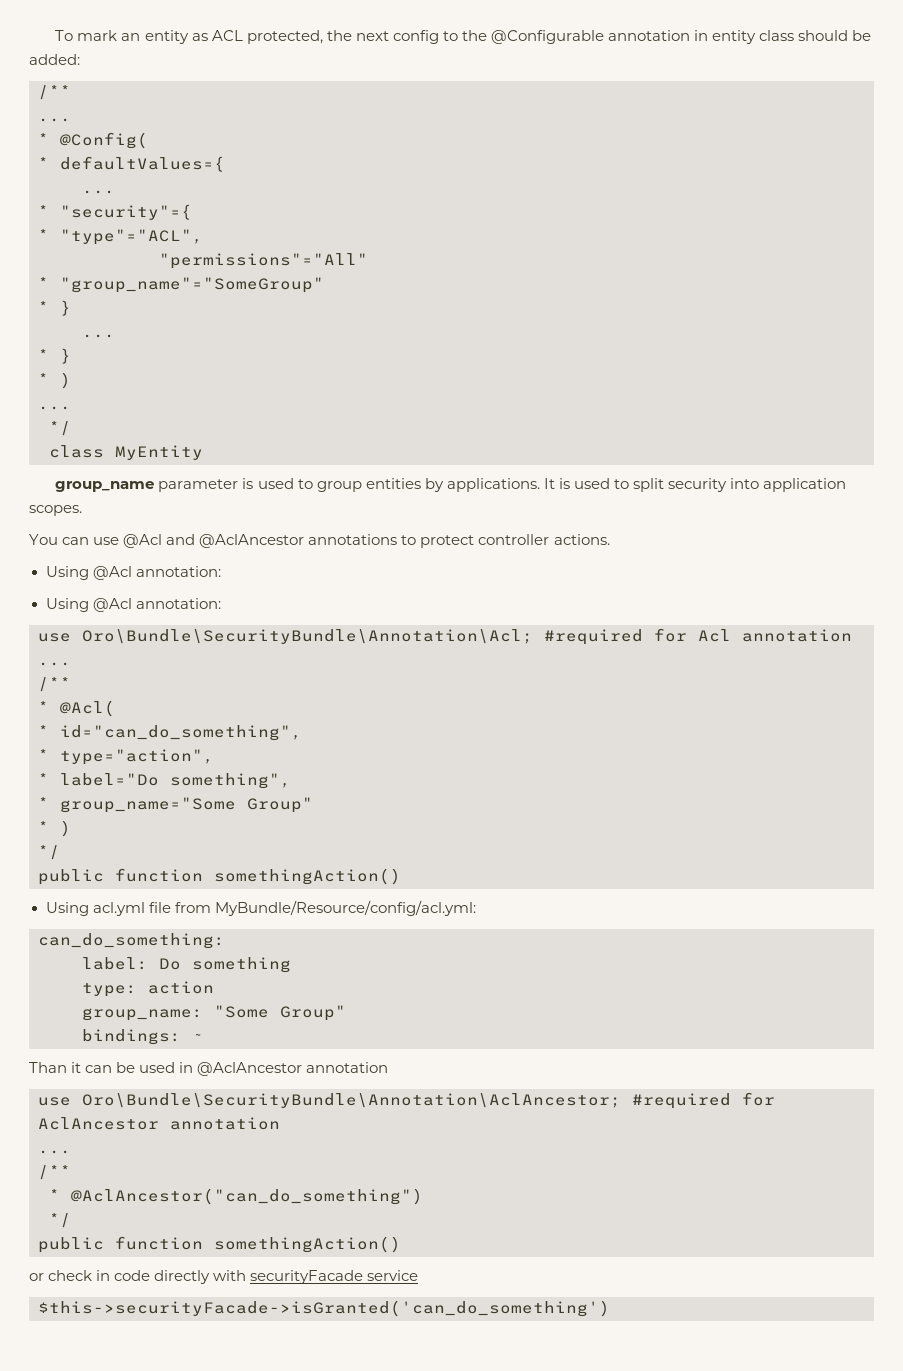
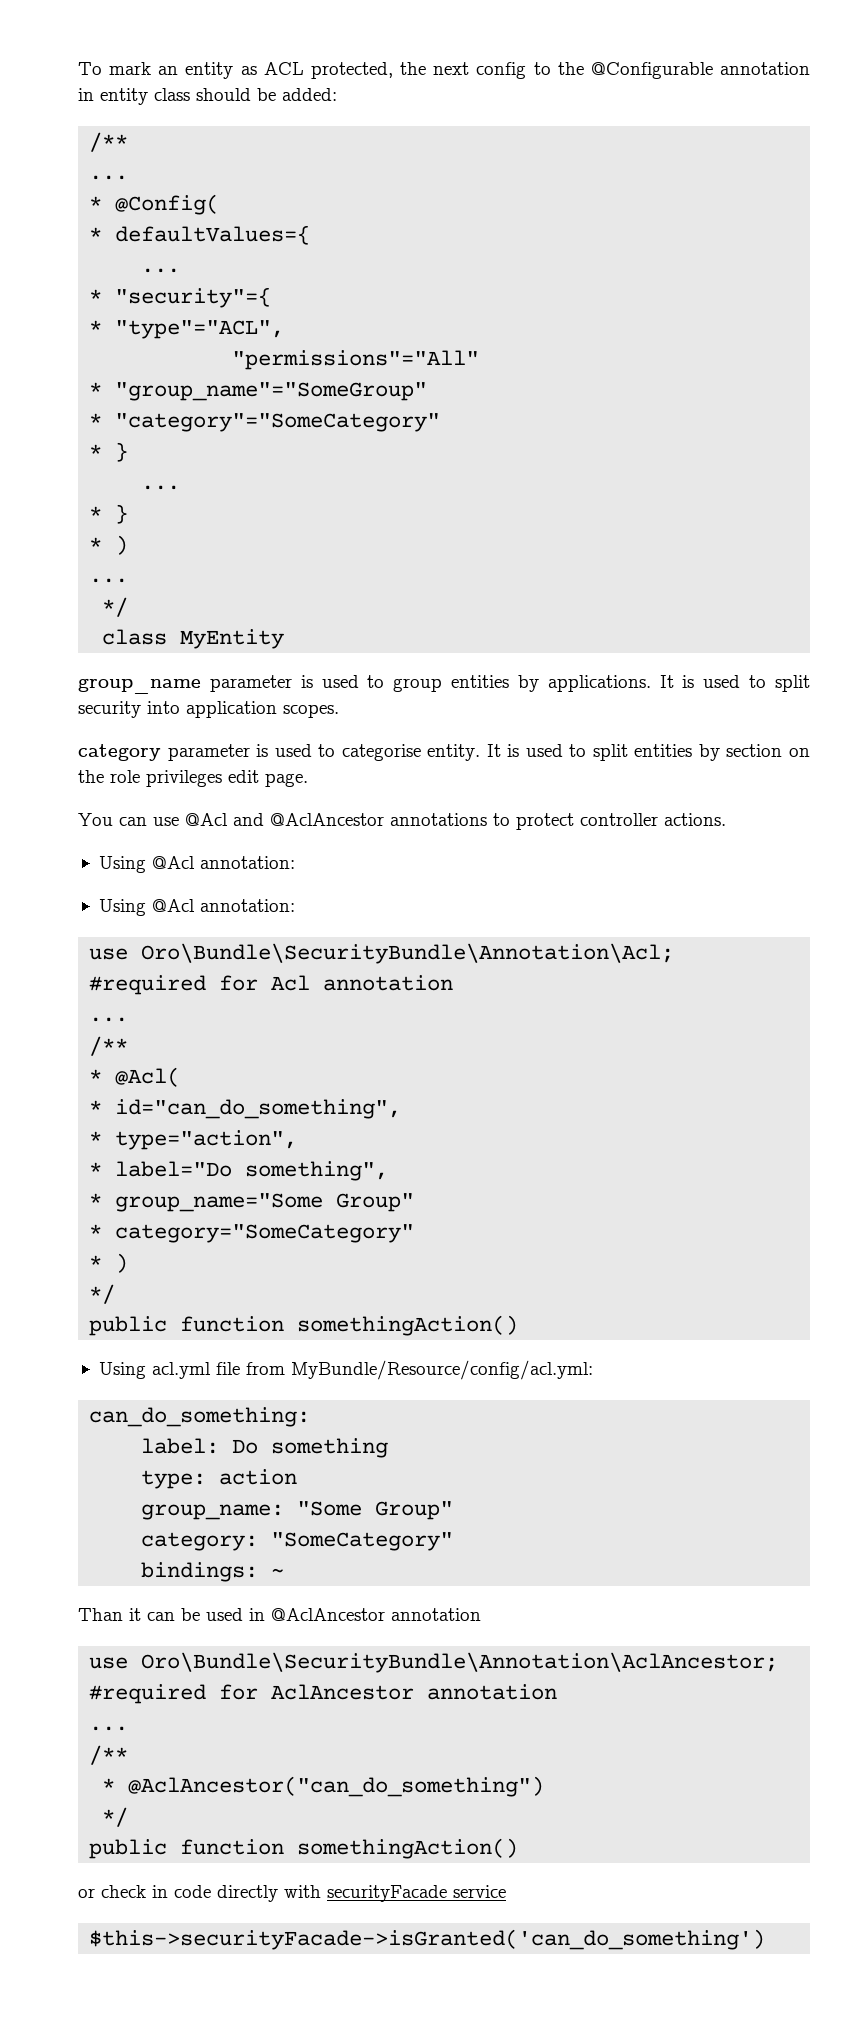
(324, 285) none -> [89,413,441,432] // * "category"="SomeCategory"
(82, 510) none -> [78,744,810,761] [78,770,308,787] // category parameter is used to categorise entity. It is used to split entities by section on the role privileges edit page.
(313, 805) none -> [89,1224,415,1243] // * category="SomeCategory"
(346, 1013) none -> [141,1532,454,1551] // category: "SomeCategory"

